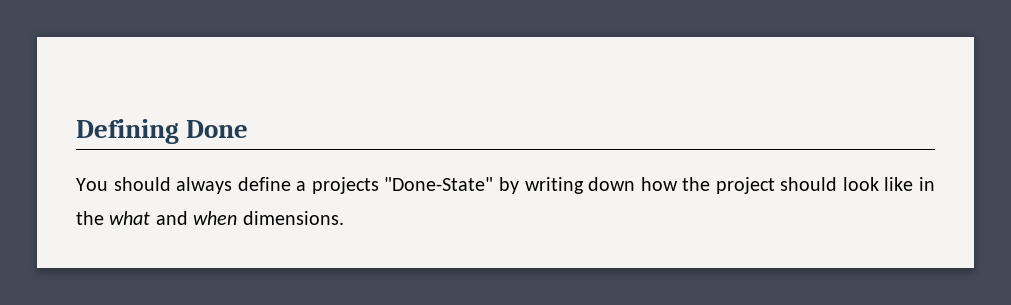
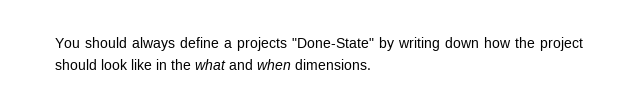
[76,119,249,144] Defining Done // -> (55, 43) none

